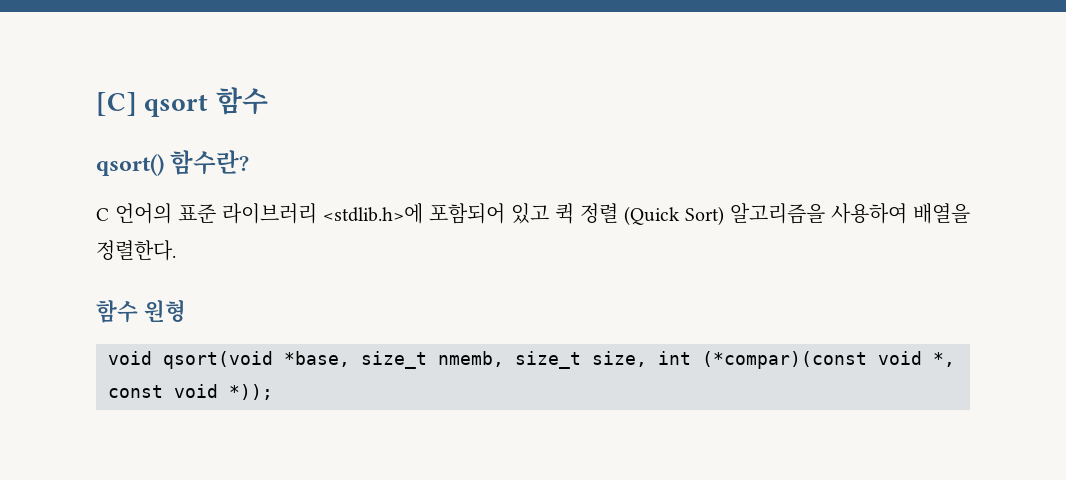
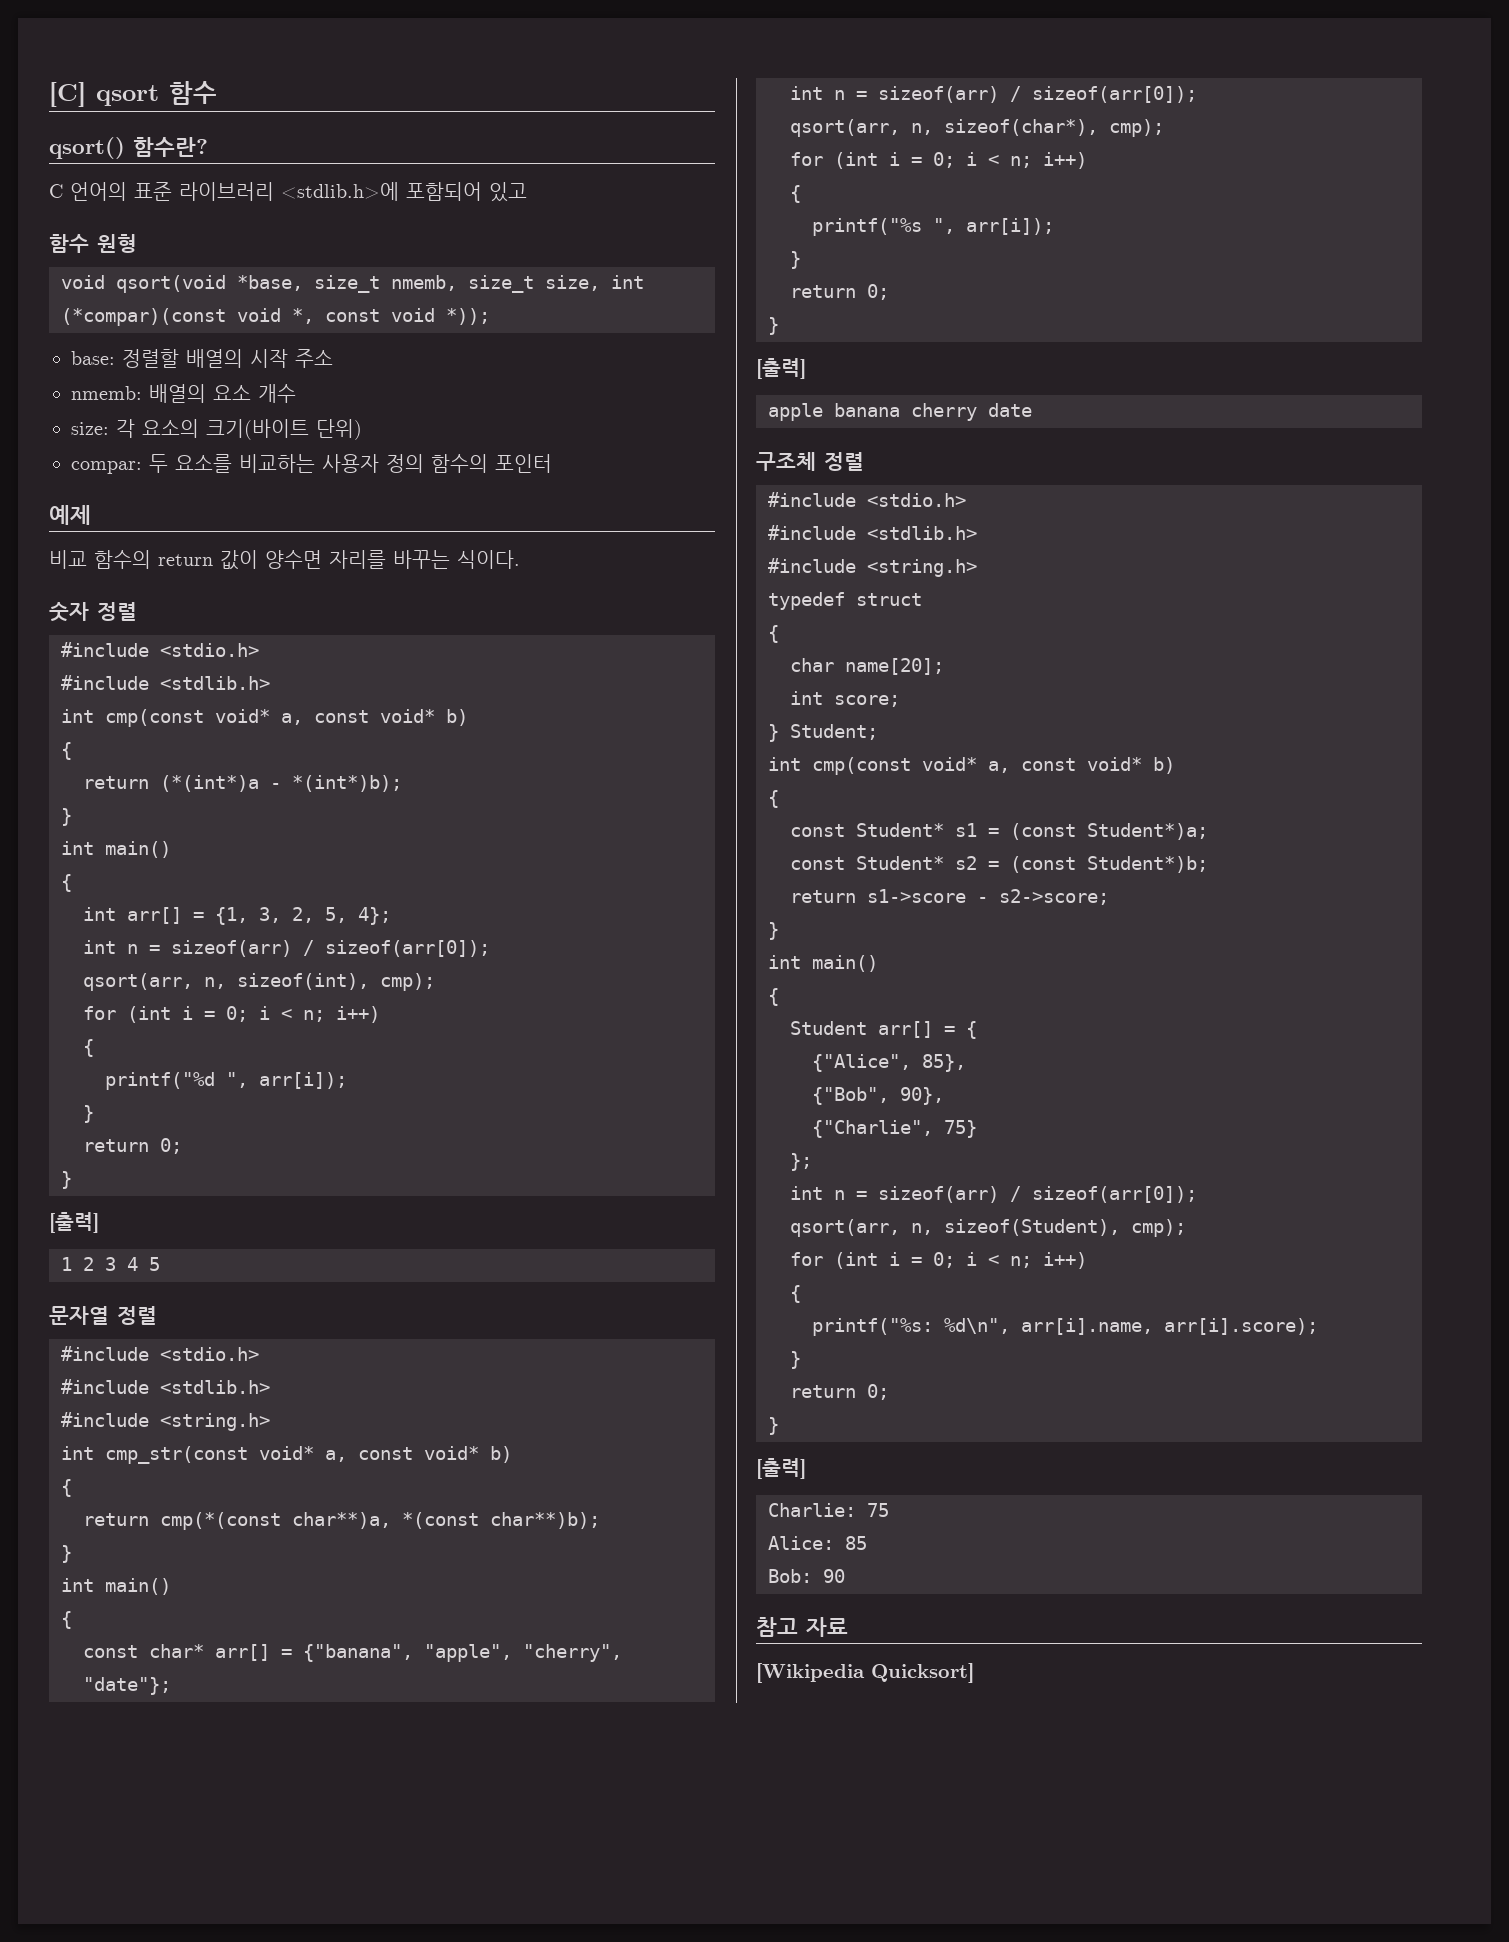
[555,203,970,226] [96,240,176,261] 퀵 정렬 (Quick Sort) 알고리즘을 사용하여 배열을 정렬한다. -> (527, 192) none
(273, 392) none -> [71,349,333,368] [71,384,296,403] [71,419,362,440] [71,454,552,474] [49,505,91,525] [49,550,520,570] [49,602,137,622] [61,642,259,657] [61,675,270,690] [61,709,468,727] [61,742,72,760] [83,775,402,792] [61,808,72,826] [61,841,171,858] [61,874,72,892] [83,907,391,925] [83,940,490,957] [83,973,435,991] [83,1006,380,1023] [83,1039,94,1057] [105,1072,347,1090] [83,1105,94,1123] [83,1138,182,1154] [61,1171,72,1189] [49,1212,99,1233] [61,1257,160,1271] [49,1306,157,1325] [61,1346,259,1361] [61,1379,270,1394] [61,1412,270,1431] [61,1446,512,1464] [61,1479,72,1497] [83,1512,600,1530] [61,1545,72,1563] [61,1578,171,1595] [61,1611,72,1629] [83,1644,622,1662] [83,1677,171,1695] [790,86,1197,103] [790,119,1164,137] [790,152,1087,169] [790,185,801,203] [812,218,1054,236] [790,251,801,269] [790,284,889,300] [768,317,779,335] [756,358,806,379] [768,403,1032,421] [756,452,864,471] [768,492,966,507] [768,525,977,540] [768,558,977,577] [768,592,922,610] [768,625,779,643] [790,658,944,675] [790,691,900,707] [768,724,878,742] [768,757,1175,775] [768,790,779,808] [790,823,1208,840] [790,856,1208,873] [790,889,1109,905] [768,922,779,940] [768,955,878,972] [768,988,779,1006] [790,1021,977,1039] [812,1054,966,1072] [812,1087,944,1105] [812,1120,977,1138] [790,1153,812,1171] [790,1186,1197,1203] [790,1219,1186,1237] [790,1252,1087,1269] [790,1285,801,1303] [812,1318,1318,1336] [790,1351,801,1369] [790,1384,889,1400] [768,1417,779,1435] [756,1458,806,1479] [768,1503,889,1517] [768,1536,867,1550] [768,1569,845,1583] [756,1617,848,1637] [756,1663,974,1683] // base: 정렬할 배열의 시작 주소 // nmemb: 배열의 요소 개수 // size: 각 요소의 크기(바이트 단위) // compar: 두 요소를 비교하는 사용자 정의 함수의 포인터 // 예제 // 비교 함수의 return 값이 양수면 자리를 바꾸는 식이다. // 숫자 정렬 // #include <stdio.h> // #include <stdlib.h> // int cmp(const void* a, const void* b) // { // return (*(int*)a - *(int*)b); // } // int main() // { // int arr[] = {1, 3, 2, 5, 4}; // int n = sizeof(arr) / sizeof(arr[0]); // qsort(arr, n, sizeof(int), cmp); // for (int i = 0; i < n; i++) // { // printf("%d ", arr[i]); // } // return 0; // } // [출력] // 1 2 3 4 5 // 문자열 정렬 // #include <stdio.h> // #include <stdlib.h> // #include <string.h> // int cmp_str(const void* a, const void* b) // { // return cmp(*(const char**)a, *(const char**)b); // } // int main() // { // const char* arr[] = {"banana", "apple", "cherry", "date"}; // int n = sizeof(arr) / sizeof(arr[0]); // qsort(arr, n, sizeof(char*), cmp); // for (int i = 0; i < n; i++) // { // printf("%s ", arr[i]); // } // return 0; // } // [출력] // apple banana cherry date // 구조체 정렬 // #include <stdio.h> // #include <stdlib.h> // #include <string.h> // typedef struct // { // char name[20]; // int score; // } Student; // int cmp(const void* a, const void* b) // { // const Student* s1 = (const Student*)a; // const Student* s2 = (const Student*)b; // return s1->score - s2->score; // } // int main() // { // Student arr[] = { // {"Alice", 85}, // {"Bob", 90}, // {"Charlie", 75} // }; // int n = sizeof(arr) / sizeof(arr[0]); // qsort(arr, n, sizeof(Student), cmp); // for (int i = 0; i < n; i++) // { // printf("%s: %d\n", arr[i].name, arr[i].score); // } // return 0; // } // [출력] // Charlie: 75 // Alice: 85 // Bob: 90 // 참고 자료 // [Wikipedia Quicksort]

